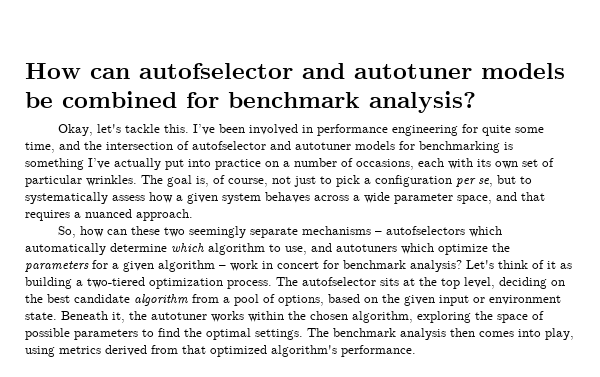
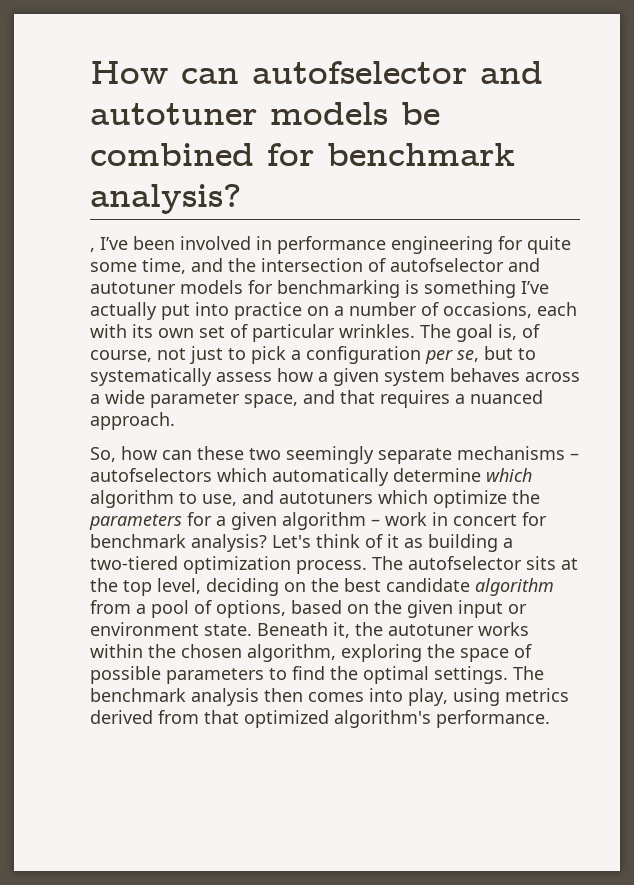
[58,124,190,136] Okay, let's tackle this. -> [90,248,95,252] ,

